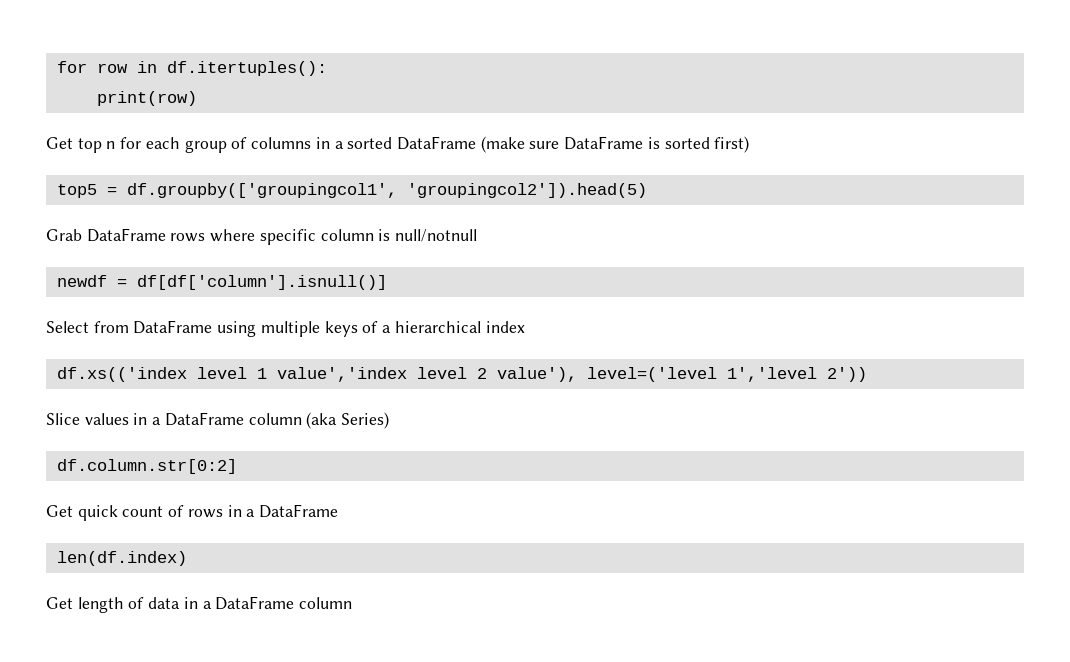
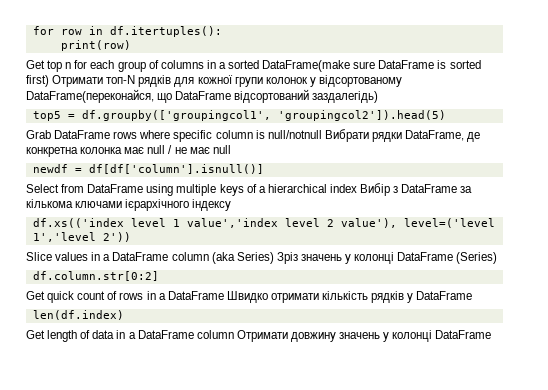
[396,136,525,153] DataFrame (make -> [262,60,351,72] DataFrame(make
(750, 144) none -> [52,75,402,87] [26,89,379,103] Отримати топ-N рядків для кожної групи колонок у відсортованому DataFrame(переконайся, що DataFrame відсортований заздалегідь)
(478, 235) none -> [324,129,481,142] [26,145,231,157] Вибрати рядки DataFrame, де конкретна колонка має null / не має null
(525, 327) none -> [360,183,473,196] [26,199,232,211] Вибір з DataFrame за кількома ключами ієрархічного індексу
(390, 420) none -> [276,252,498,264] Зріз значень у колонці DataFrame (Series)
(339, 511) none -> [226,291,473,303] Швидко отримати кількість рядків у DataFrame
(353, 603) none -> [236,330,492,342] Отримати довжину значень у колонці DataFrame

